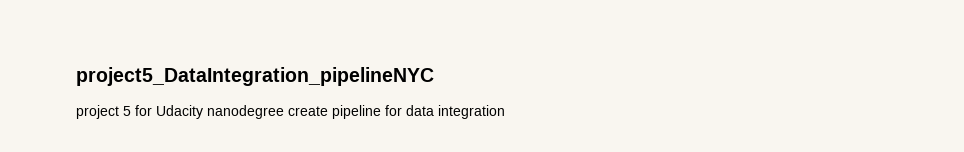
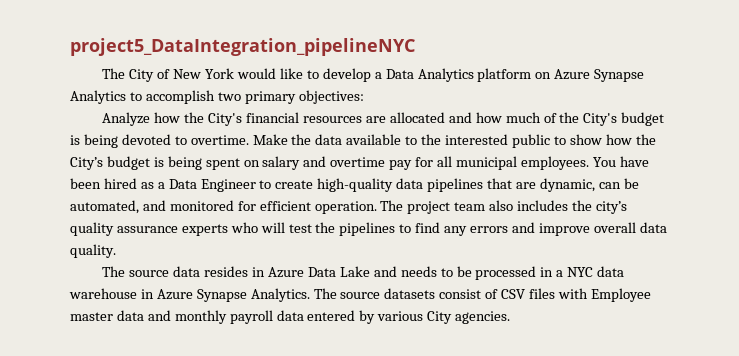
[76,105,505,119] project 5 for Udacity nanodegree create pipeline for data integration -> [102,68,645,82] [70,90,364,104] [102,112,665,126] [70,134,656,148] [70,156,649,170] [70,178,639,192] [70,200,627,214] [70,222,667,236] [70,244,116,258] [102,266,625,280] [69,288,651,302] [70,310,511,324] The City of New York would like to develop a Data Analytics platform on Azure Synapse Analytics to accomplish two primary objectives: // Analyze how the City's financial resources are allocated and how much of the City's budget is being devoted to overtime. Make the data available to the interested public to show how the City’s budget is being spent on salary and overtime pay for all municipal employees. You have been hired as a Data Engineer to create high-quality data pipelines that are dynamic, can be automated, and monitored for efficient operation. The project team also includes the city’s quality assurance experts who will test the pipelines to find any errors and improve overall data quality. // The source data resides in Azure Data Lake and needs to be processed in a NYC data warehouse in Azure Synapse Analytics. The source datasets consist of CSV files with Employee master data and monthly payroll data entered by various City agencies.

